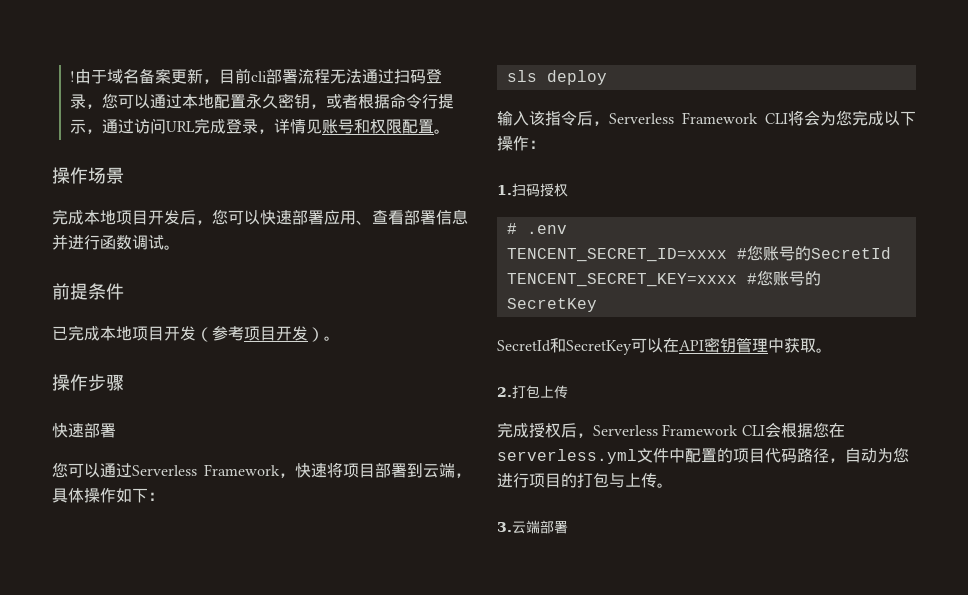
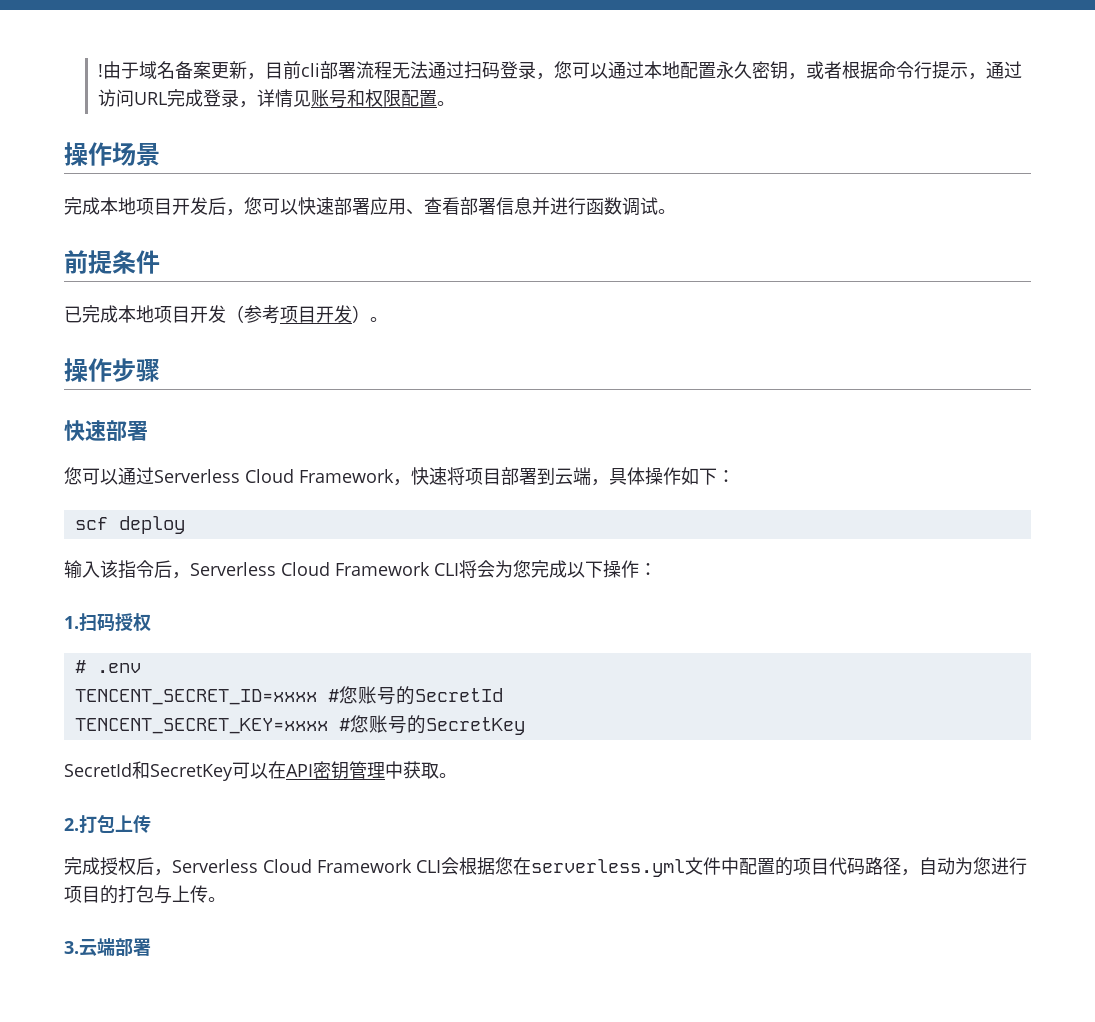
(197, 470) none -> [245,469,294,483] Cloud
[506,70,537,82] sls -> [74,517,108,530] scf
(674, 118) none -> [281,562,330,576] Cloud
(658, 430) none -> [263,859,312,873] Cloud

